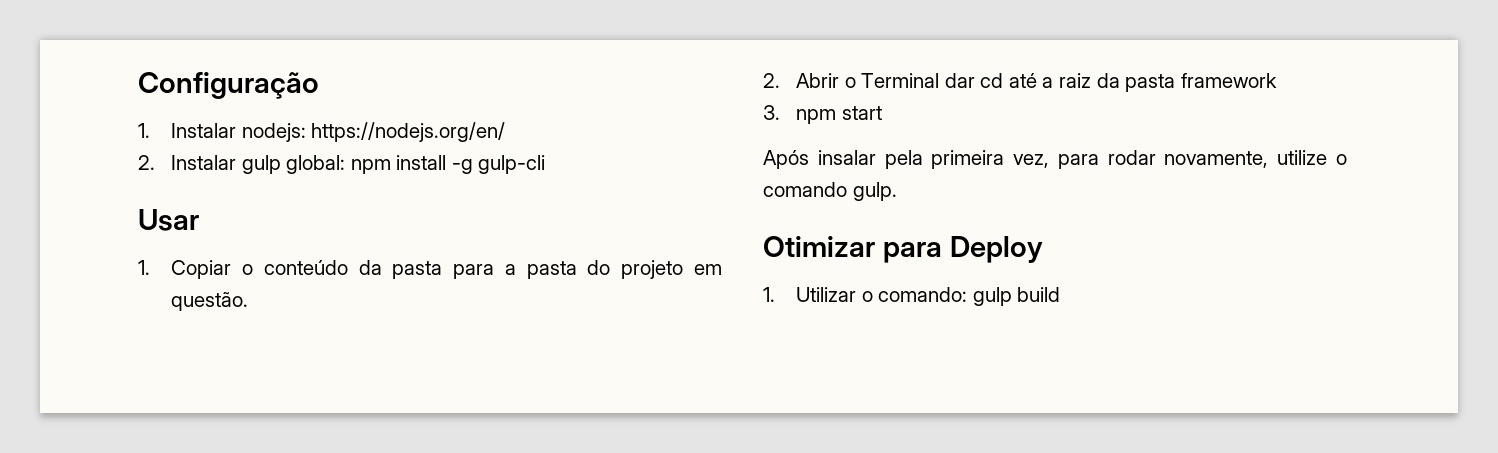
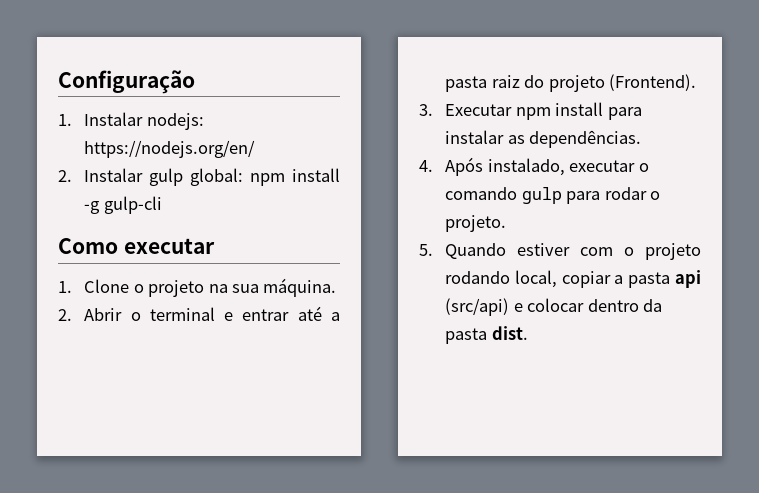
[138,209,199,231] [138,260,722,279] [171,292,249,311] [763,73,1277,92] [763,105,882,124] [763,150,1347,169] [763,182,897,201] [763,236,1043,263] [763,287,1061,306] Usar // 1. Copiar o conteúdo da pasta para a pasta do projeto em questão. // 2. Abrir o Terminal dar cd até a raiz da pasta framework // 3. npm start // Após insalar pela primeira vez, para rodar novamente, utilize o comando gulp. // Otimizar para Deploy // 1. Utilizar o comando: gulp build -> [58,238,215,254] [58,278,337,297] [58,306,341,321] [445,74,697,92] [419,102,642,120] [445,130,642,148] [419,157,649,176] [445,187,661,204] [445,215,507,232] [419,243,701,260] [445,270,701,288] [445,298,663,316] [445,326,528,344] Como executar // 1. Clone o projeto na sua máquina. // 2. Abrir o terminal e entrar até a pasta raiz do projeto (Frontend). // 3. Executar npm install para instalar as dependências. // 4. Após instalado, executar o comando gulp para rodar o projeto. // 5. Quando estiver com o projeto rodando local, copiar a pasta api (src/api) e colocar dentro da pasta dist.

